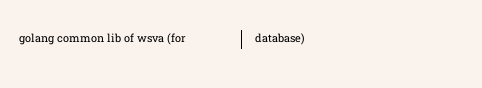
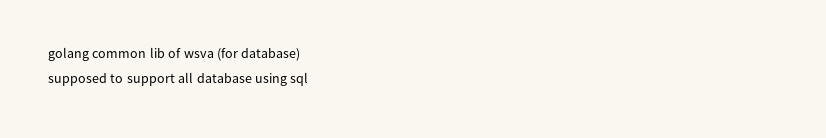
(305, 39) none -> [48,72,309,86] // supposed to support all database using sql

